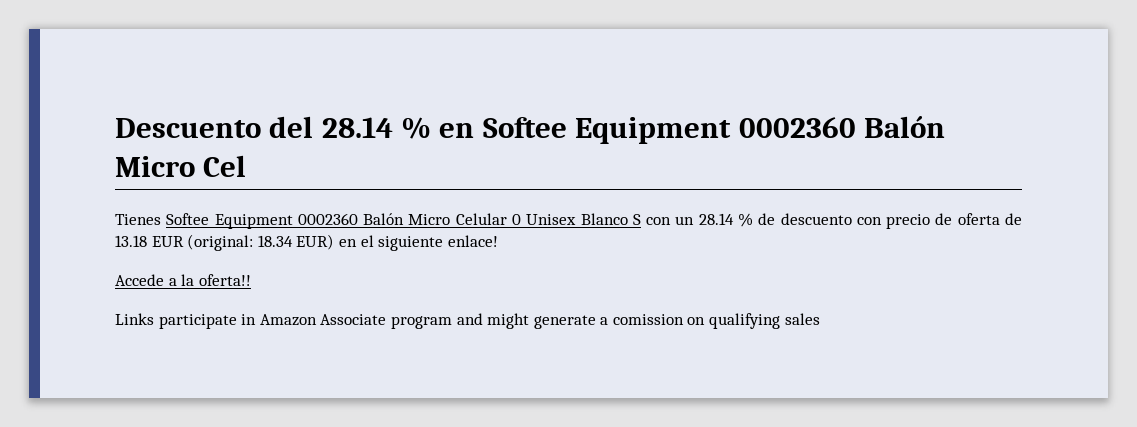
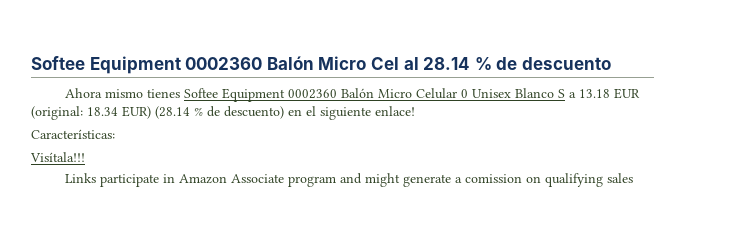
[115,116,475,139] Descuento del 28.14 % en -> (31, 63) none
[115,214,161,225] // Tienes -> [403,57,611,70] [64,88,180,98] al 28.14 % de descuento // Ahora mismo tienes
[646,213,1023,229] con un 28.14 % de descuento con precio de oferta de -> [568,92,576,98] a
(335, 242) none -> [155,106,284,119] (28.14 % de descuento)
[115,274,251,286] Accede a la oferta!! -> [31,129,115,139] [30,152,85,162] Características: // Visítala!!!

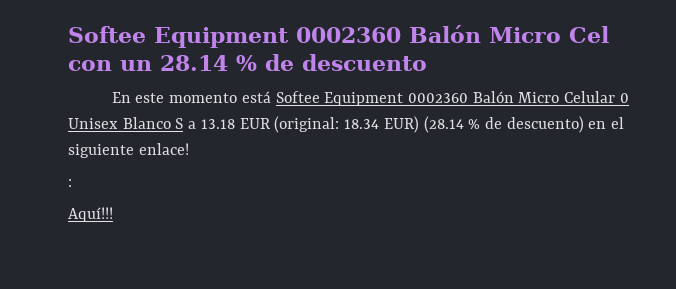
[403,57,419,70] al -> [68,60,152,71] con un
[64,88,180,98] Ahora mismo tienes -> [111,91,271,103] En este momento está
[31,129,115,139] [30,152,85,162] [64,173,633,187] Características: // Visítala!!! // Links participate in Amazon Associate program and might generate a comission on qualifying sales -> [68,179,72,187] [68,207,113,222] : // Aquí!!!

